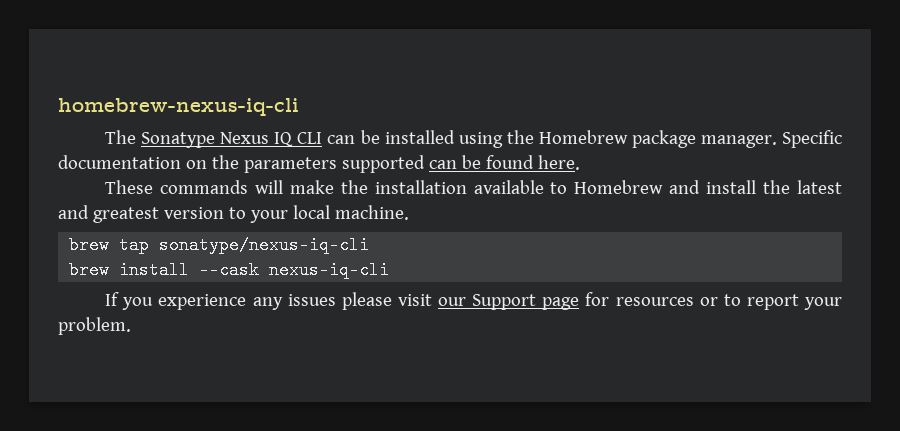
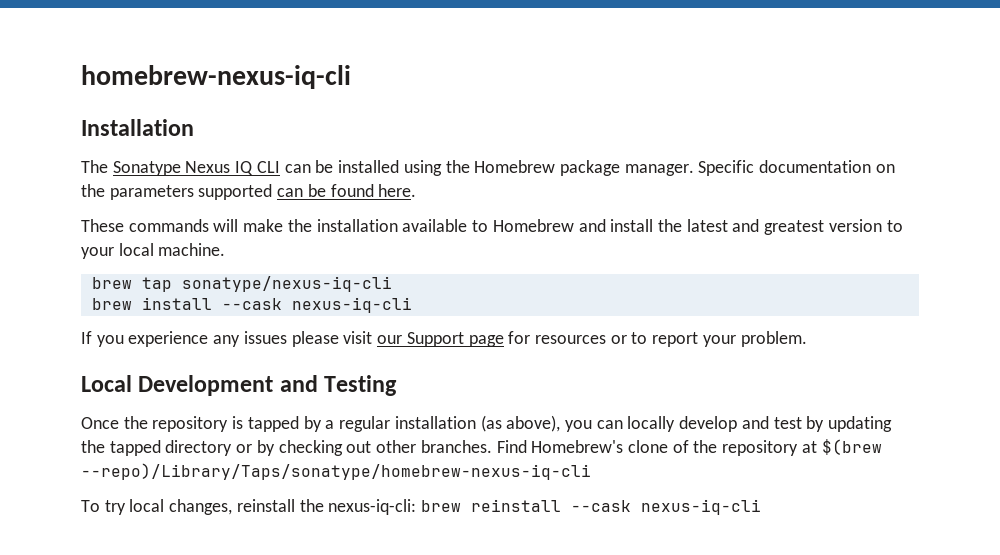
(299, 107) none -> [81,119,194,136] // Installation
(131, 326) none -> [81,375,398,396] [81,415,893,432] [81,439,882,456] [81,463,591,480] [81,499,762,515] // Local Development and Testing // Once the repository is tapped by a regular installation (as above), you can locally develop and test by updating the tapped directory or by checking out other branches. Find Homebrew's clone of the repository at $(brew --repo)/Library/Taps/sonatype/homebrew-nexus-iq-cli // To try local changes, reinstall the nexus-iq-cli: brew reinstall --cask nexus-iq-cli

